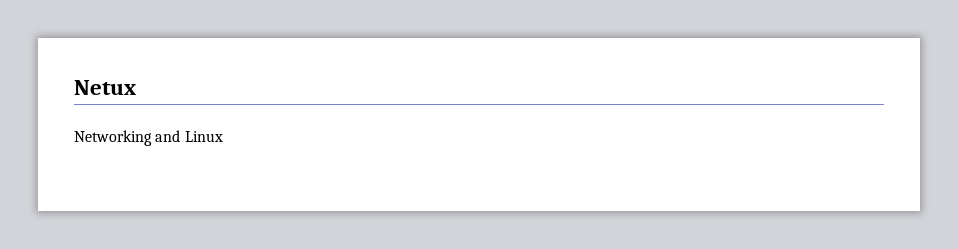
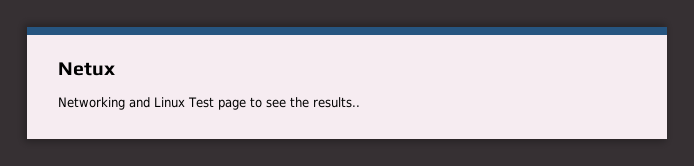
(223, 136) none -> [188,97,360,110] Test page to see the results..

